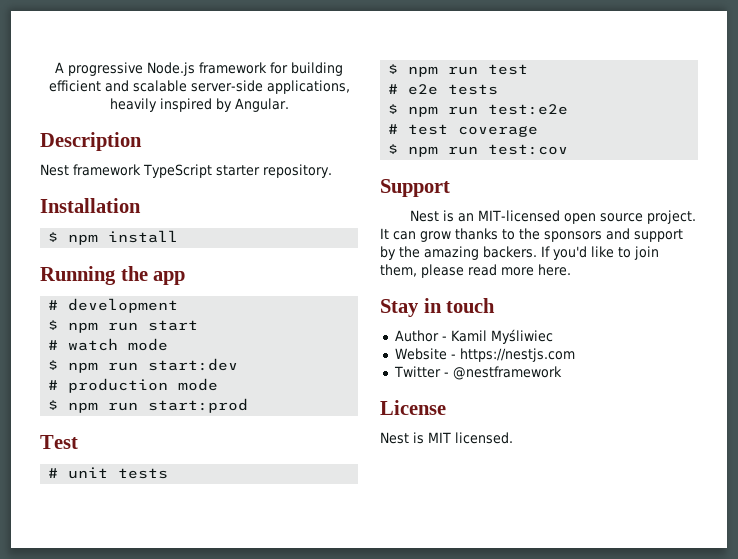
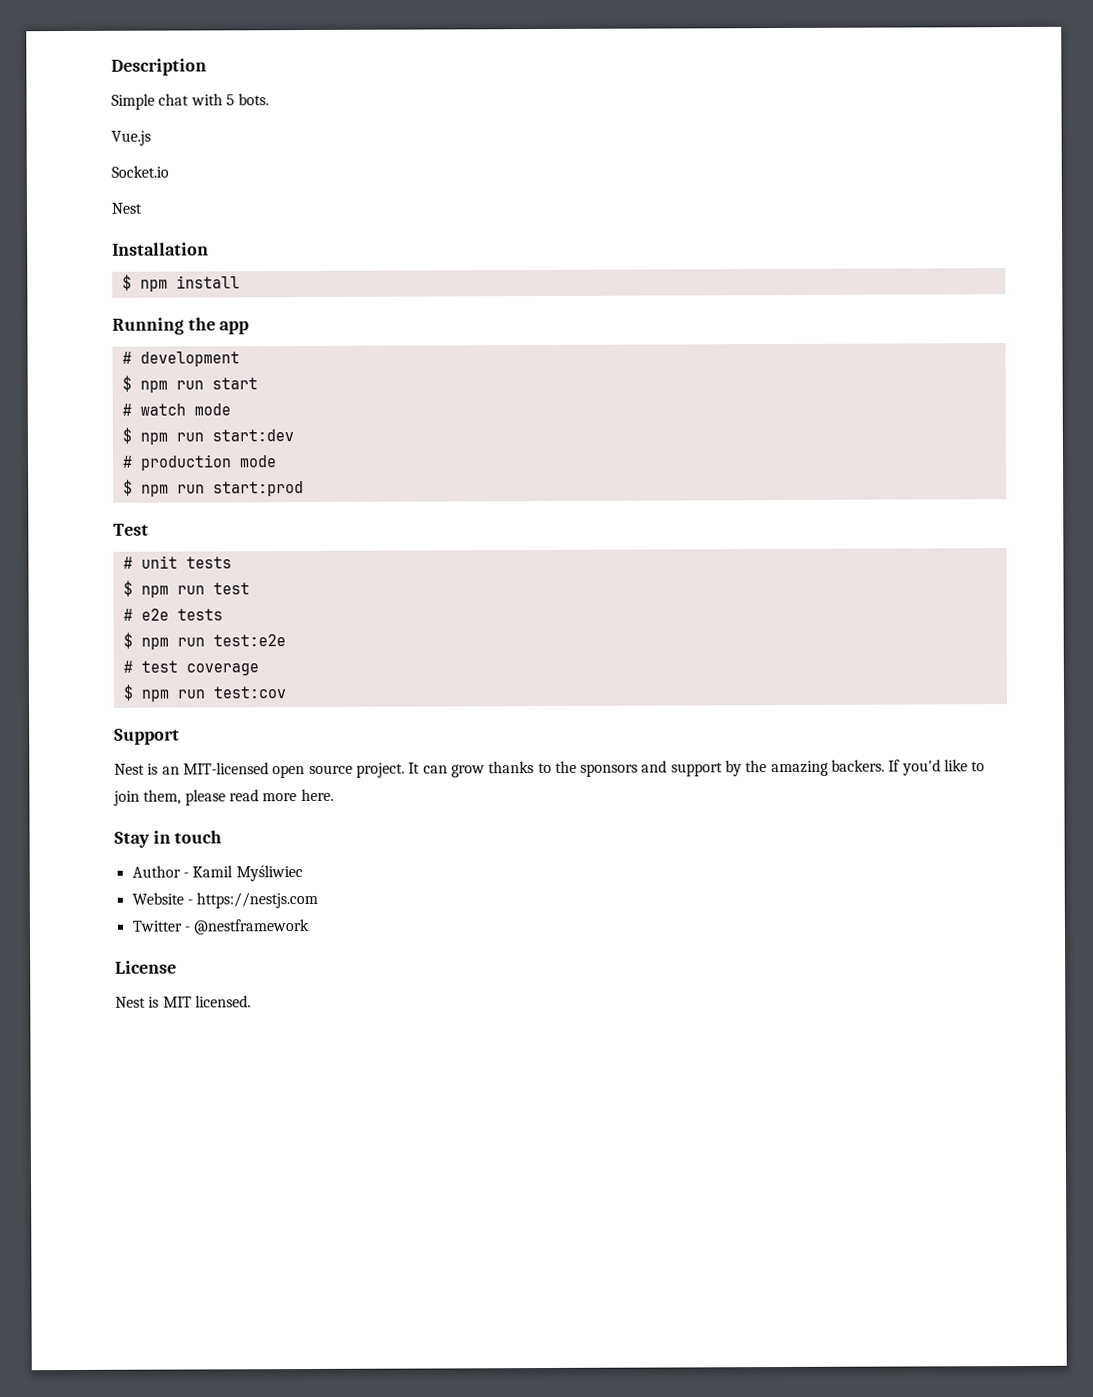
[55,62,343,76] [48,80,350,94] [109,98,289,112] [40,132,142,151] [40,164,332,178] A progressive Node.js framework for building efficient and scalable server-side applications, heavily inspired by Angular. // Description // Nest framework TypeScript starter repository. -> [111,58,207,76] [111,93,270,110] [111,130,151,146] [111,165,169,178] [111,202,142,214] Description // Simple chat with 5 bots. // Vue.js // Socket.io // Nest

